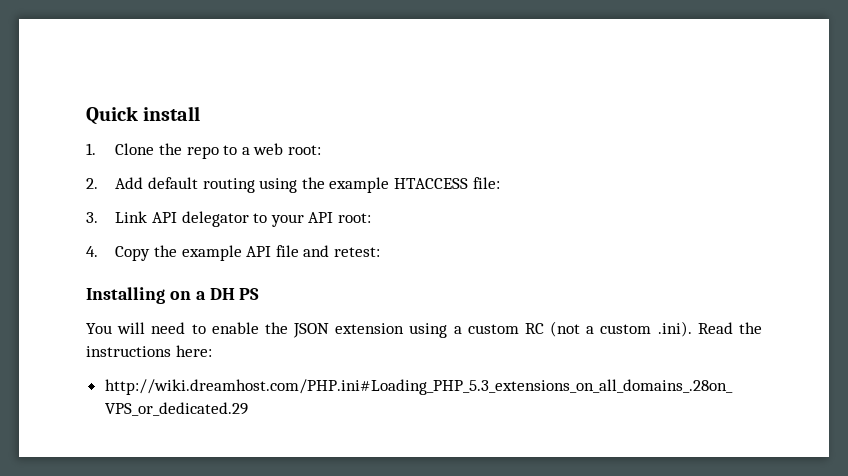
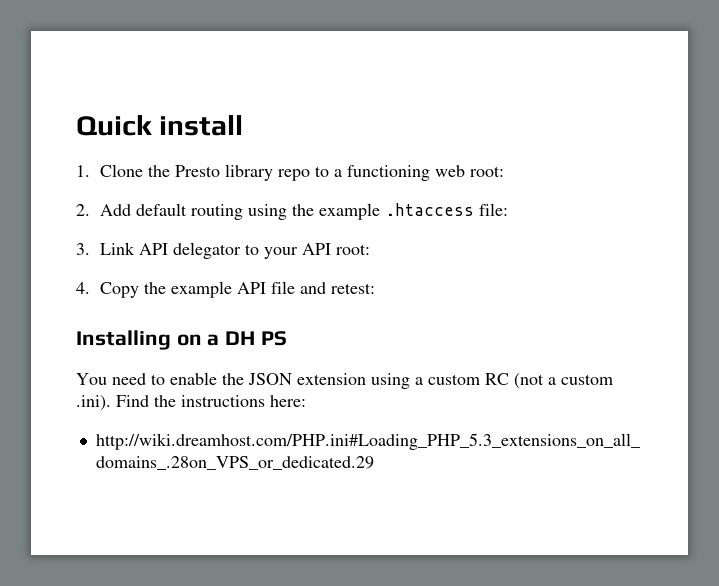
(183, 149) none -> [174,164,273,181] Presto library
(250, 151) none -> [346,165,430,181] functioning
[394,178,469,189] HTACCESS -> [384,203,474,216] .htaccess
[117,322,146,334] will -> (107, 379) none
[697,322,733,334] Read -> [116,395,149,407] Find

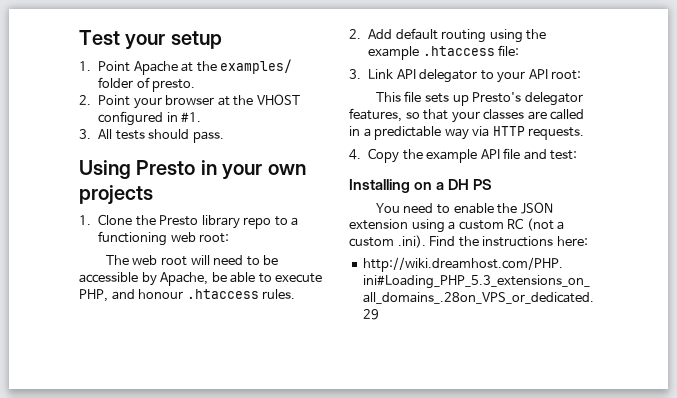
[76,115,243,136] Quick install -> [79,30,222,50] [79,59,293,75] [98,77,196,92] [79,94,300,109] [98,111,202,126] [79,129,224,143] [79,160,306,180] [79,185,153,205] Test your setup // 1. Point Apache at the examples/ folder of presto. // 2. Point your browser at the VHOST configured in #1. // 3. All tests should pass. // Using Presto in your own projects
(504, 171) none -> [105,255,279,266] [79,272,323,286] [79,289,296,302] // The web root will need to be accessible by Apache, be able to execute PHP, and honour .htaccess rules.
(370, 249) none -> [375,91,583,106] [349,108,585,123] [349,126,585,140] // This file sets up Presto's delegator features, so that your classes are called in a predictable way via HTTP requests.
[330,283,375,294] retest: -> [550,150,578,160] test:

